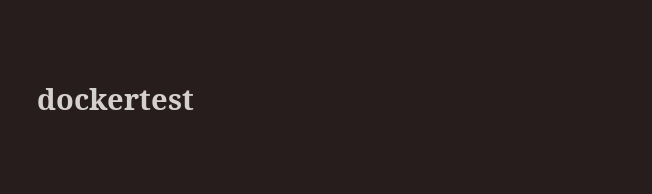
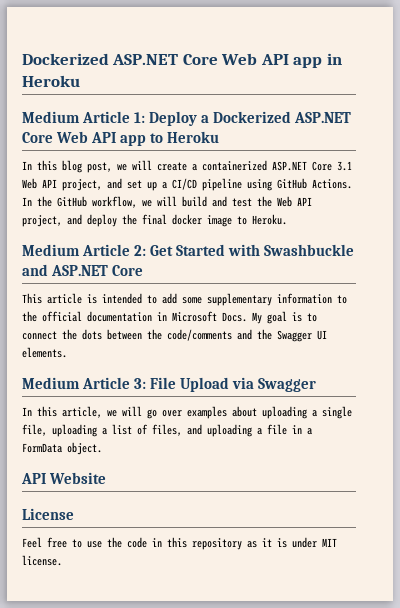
[37,88,194,110] dockertest -> [22,53,342,68] [22,75,80,87] [22,111,352,126] [22,131,220,146] [22,160,352,173] [22,178,352,191] [22,196,312,208] [22,214,287,227] [22,244,355,256] [22,264,144,276] [22,293,347,306] [22,311,317,324] [22,329,327,342] [22,347,67,358] [22,377,317,392] [22,406,352,419] [22,424,312,437] [22,442,102,455] [21,472,107,484] [22,508,74,520] [22,537,337,550] [22,555,62,566] Dockerized ASP.NET Core Web API app in Heroku // Medium Article 1: Deploy a Dockerized ASP.NET Core Web API app to Heroku // In this blog post, we will create a containerized ASP.NET Core 3.1 Web API project, and set up a CI/CD pipeline using GitHub Actions. In the GitHub workflow, we will build and test the Web API project, and deploy the final docker image to Heroku. // Medium Article 2: Get Started with Swashbuckle and ASP.NET Core // This article is intended to add some supplementary information to the official documentation in Microsoft Docs. My goal is to connect the dots between the code/comments and the Swagger UI elements. // Medium Article 3: File Upload via Swagger // In this article, we will go over examples about uploading a single file, uploading a list of files, and uploading a file in a FormData object. // API Website // License // Feel free to use the code in this repository as it is under MIT license.

